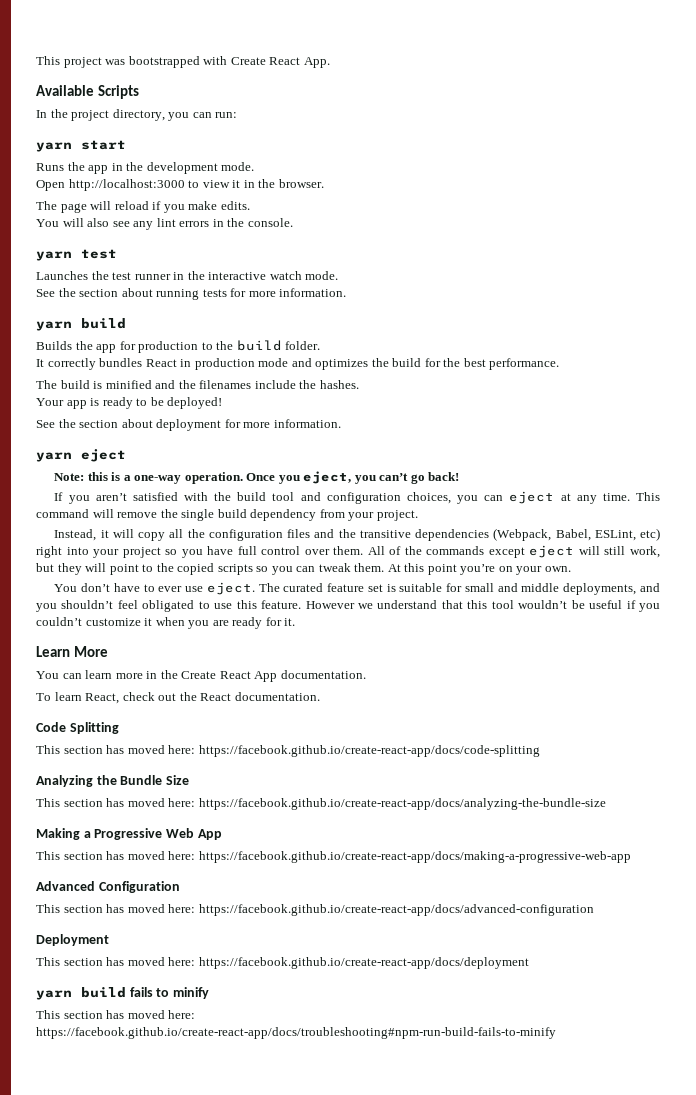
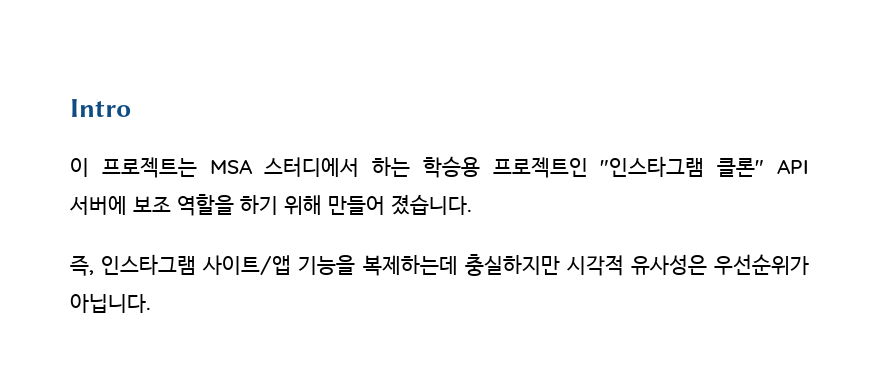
[36,56,330,68] [36,85,139,99] [36,109,238,121] [36,140,126,152] [36,162,255,174] [36,179,324,191] [36,201,250,213] [36,218,293,230] [36,249,117,261] [36,271,339,280] [36,288,347,300] [36,318,126,331] [36,340,321,353] [36,358,560,370] [36,380,359,389] [36,397,223,409] [36,419,341,431] [36,449,126,462] [54,471,460,484] [54,491,660,504] [36,509,418,521] [54,528,661,541] [36,545,660,558] [36,563,571,575] [54,582,660,595] [36,600,661,612] [36,617,296,629] [36,646,108,657] [36,670,366,682] [36,692,320,704] [36,722,119,734] [36,745,540,757] [36,775,189,787] [36,798,606,810] [36,828,222,840] [36,851,631,863] [36,881,180,893] [36,904,594,916] [36,934,109,946] [36,957,529,969] [36,987,209,1000] [36,1010,196,1019] [36,1027,556,1039] This project was bootstrapped with Create React App. // Available Scripts // In the project directory, you can run: // yarn start // Runs the app in the development mode. // Open http://localhost:3000 to view it in the browser. // The page will reload if you make edits. // You will also see any lint errors in the console. // yarn test // Launches the test runner in the interactive watch mode. // See the section about running tests for more information. // yarn build // Builds the app for production to the build folder. // It correctly bundles React in production mode and optimizes the build for the best performance. // The build is minified and the filenames include the hashes. // Your app is ready to be deployed! // See the section about deployment for more information. // yarn eject // Note: this is a one-way operation. Once you eject, you can’t go back! // If you aren’t satisfied with the build tool and configuration choices, you can eject at any time. This command will remove the single build dependency from your project. // Instead, it will copy all the configuration files and the transitive dependencies (Webpack, Babel, ESLint, etc) right into your project so you have full control over them. All of the commands except eject will still work, but they will point to the copied scripts so you can tweak them. At this point you’re on your own. // You don’t have to ever use eject. The curated feature set is suitable for small and middle deployments, and you shouldn’t feel obligated to use this feature. However we understand that this tool wouldn’t be useful if you couldn’t customize it when you are ready for it. // Learn More // You can learn more in the Create React App documentation. // To learn React, check out the React documentation. // Code Splitting // This section has moved here: https://facebook.github.io/create-react-app/docs/code-splitting // Analyzing the Bundle Size // This section has moved here: https://facebook.github.io/create-react-app/docs/analyzing-the-bundle-size // Making a Progressive Web App // This section has moved here: https://facebook.github.io/create-react-app/docs/making-a-progressive-web-app // Advanced Configuration // This section has moved here: https://facebook.github.io/create-react-app/docs/advanced-configuration // Deployment // This section has moved here: https://facebook.github.io/create-react-app/docs/deployment // yarn build fails to minify // This section has moved here: https://facebook.github.io/create-react-app/docs/troubleshooting#npm-run-build-fails-to-minify -> [70,99,131,117] [70,156,810,178] [69,194,472,216] [70,254,809,276] [70,294,151,313] Intro // 이 프로젝트는 MSA 스터디에서 하는 학승용 프로젝트인 "인스타그램 클론" API 서버에 보조 역할을 하기 위해 만들어 졌습니다. // 즉, 인스타그램 사이트/앱 기능을 복제하는데 충실하지만 시각적 유사성은 우선순위가 아닙니다.

